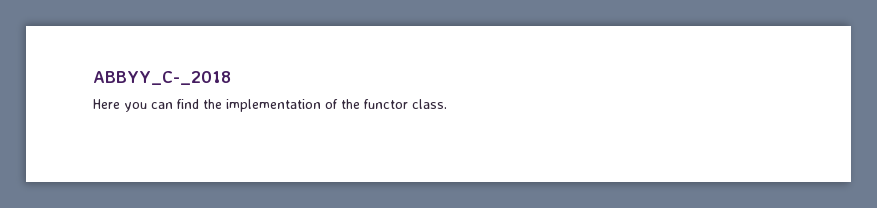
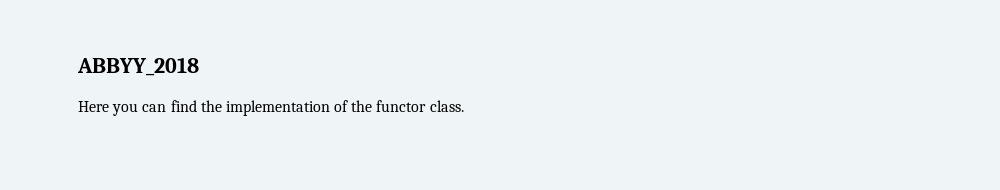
[93,71,231,85] ABBYY_C-_2018 -> [77,57,199,76] ABBYY_2018

